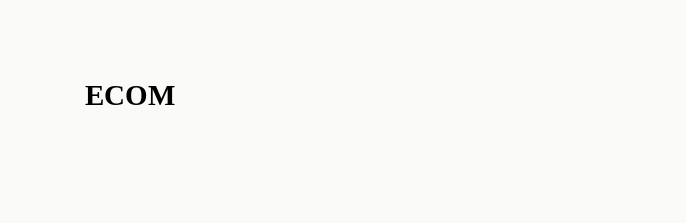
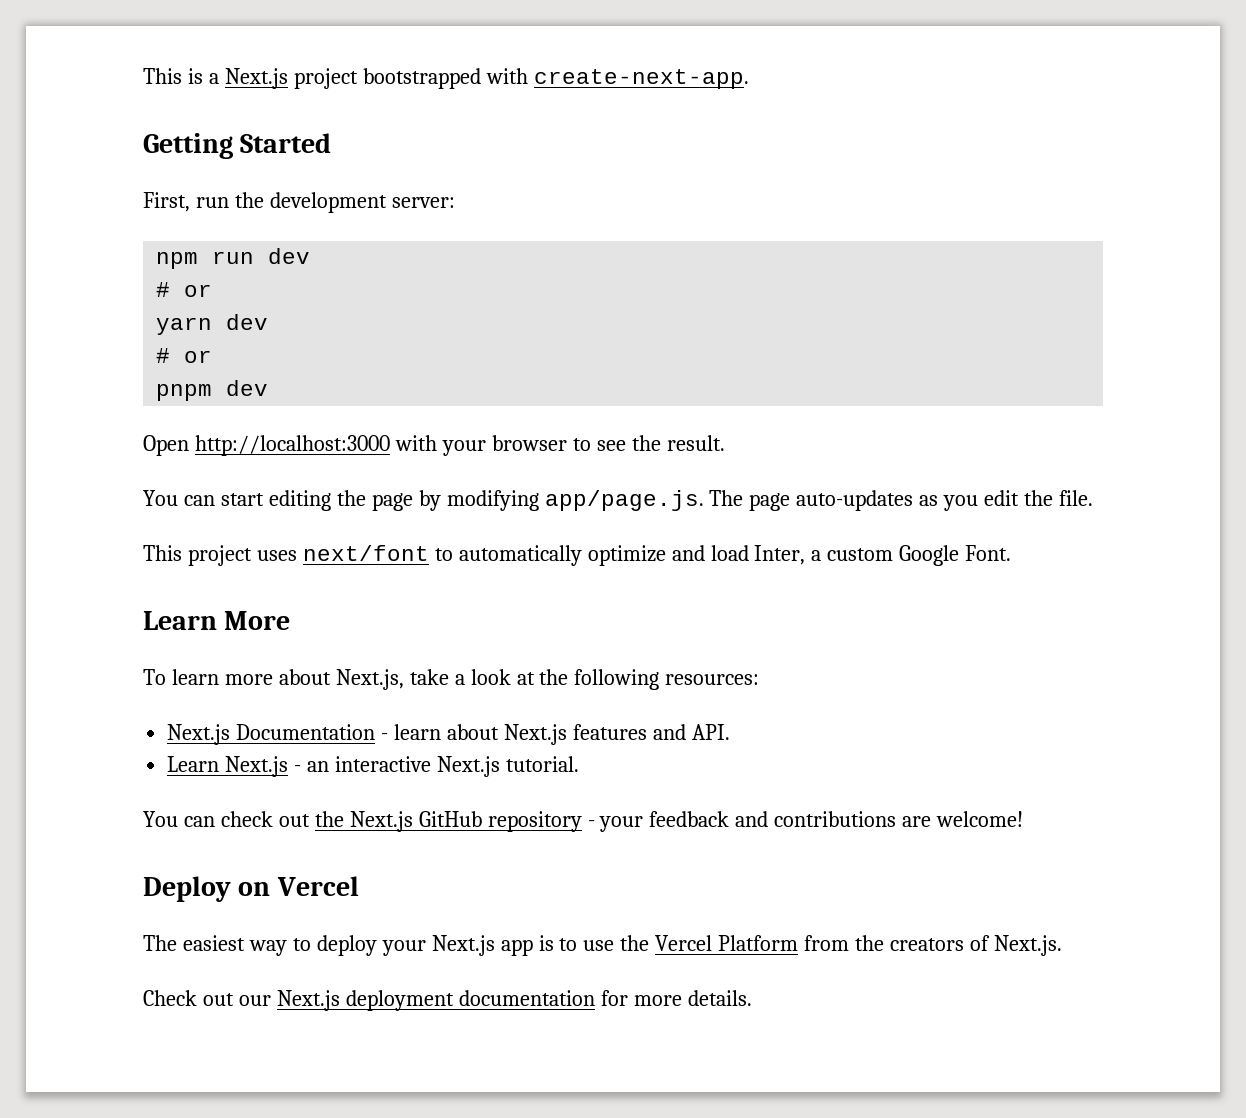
[85,86,175,105] ECOM -> [143,68,749,89] [143,133,332,159] [143,192,455,213] [156,248,311,269] [156,282,213,297] [156,314,269,335] [156,348,213,363] [156,380,269,401] [143,435,725,456] [143,490,1094,511] [143,545,1012,566] [143,611,291,630] [143,669,760,690] [167,724,730,745] [167,756,579,777] [143,811,1024,832] [143,876,359,902] [143,935,1062,956] [143,990,752,1011] This is a Next.js project bootstrapped with create-next-app. // Getting Started // First, run the development server: // npm run dev // # or // yarn dev // # or // pnpm dev // Open http://localhost:3000 with your browser to see the result. // You can start editing the page by modifying app/page.js. The page auto-updates as you edit the file. // This project uses next/font to automatically optimize and load Inter, a custom Google Font. // Learn More // To learn more about Next.js, take a look at the following resources: // Next.js Documentation - learn about Next.js features and API. // Learn Next.js - an interactive Next.js tutorial. // You can check out the Next.js GitHub repository - your feedback and contributions are welcome! // Deploy on Vercel // The easiest way to deploy your Next.js app is to use the Vercel Platform from the creators of Next.js. // Check out our Next.js deployment documentation for more details.

